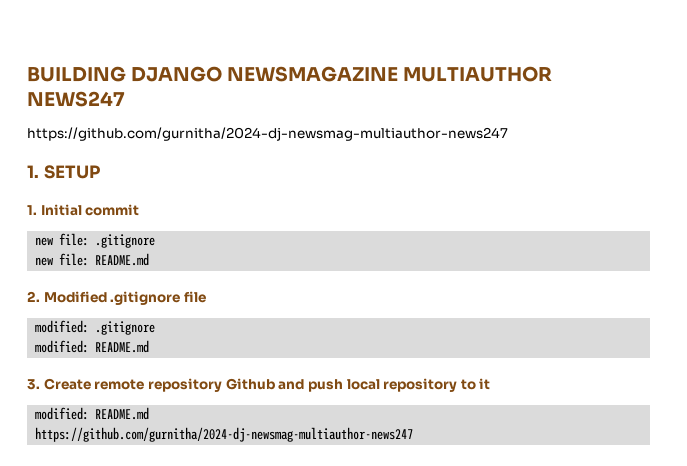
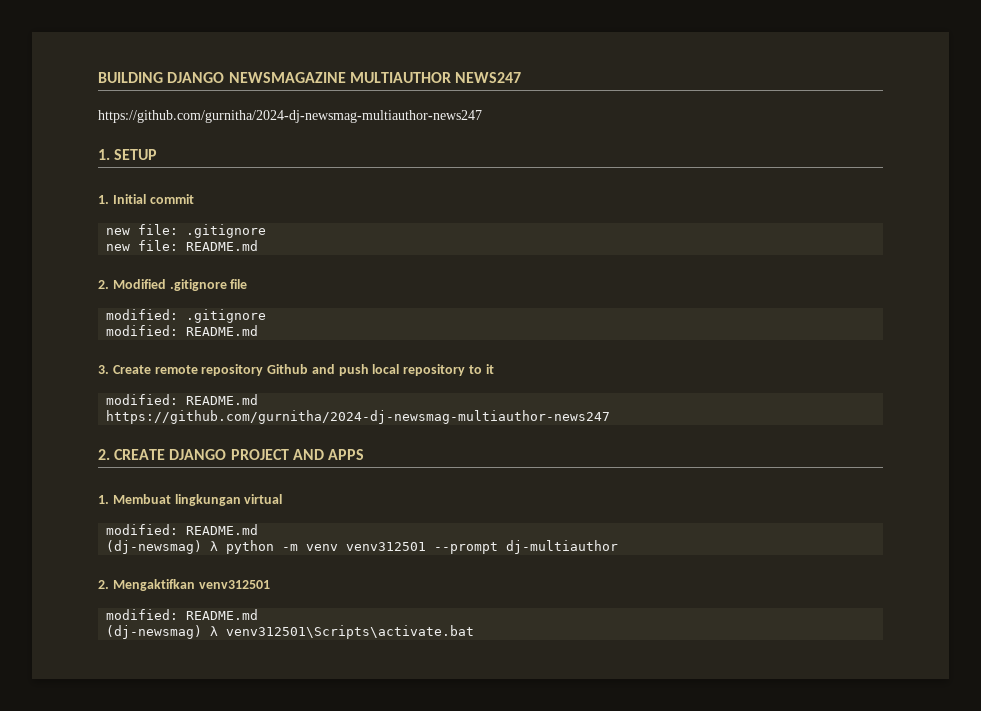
(414, 434) none -> [98,449,364,460] [98,494,283,506] [106,524,259,535] [106,540,619,554] [98,579,270,591] [106,609,259,620] [106,625,475,639] // 2. CREATE DJANGO PROJECT AND APPS // 1. Membuat lingkungan virtual // modified: README.md // (dj-newsmag) λ python -m venv venv312501 --prompt dj-multiauthor // 2. Mengaktifkan venv312501 // modified: README.md // (dj-newsmag) λ venv312501\Scripts\activate.bat

